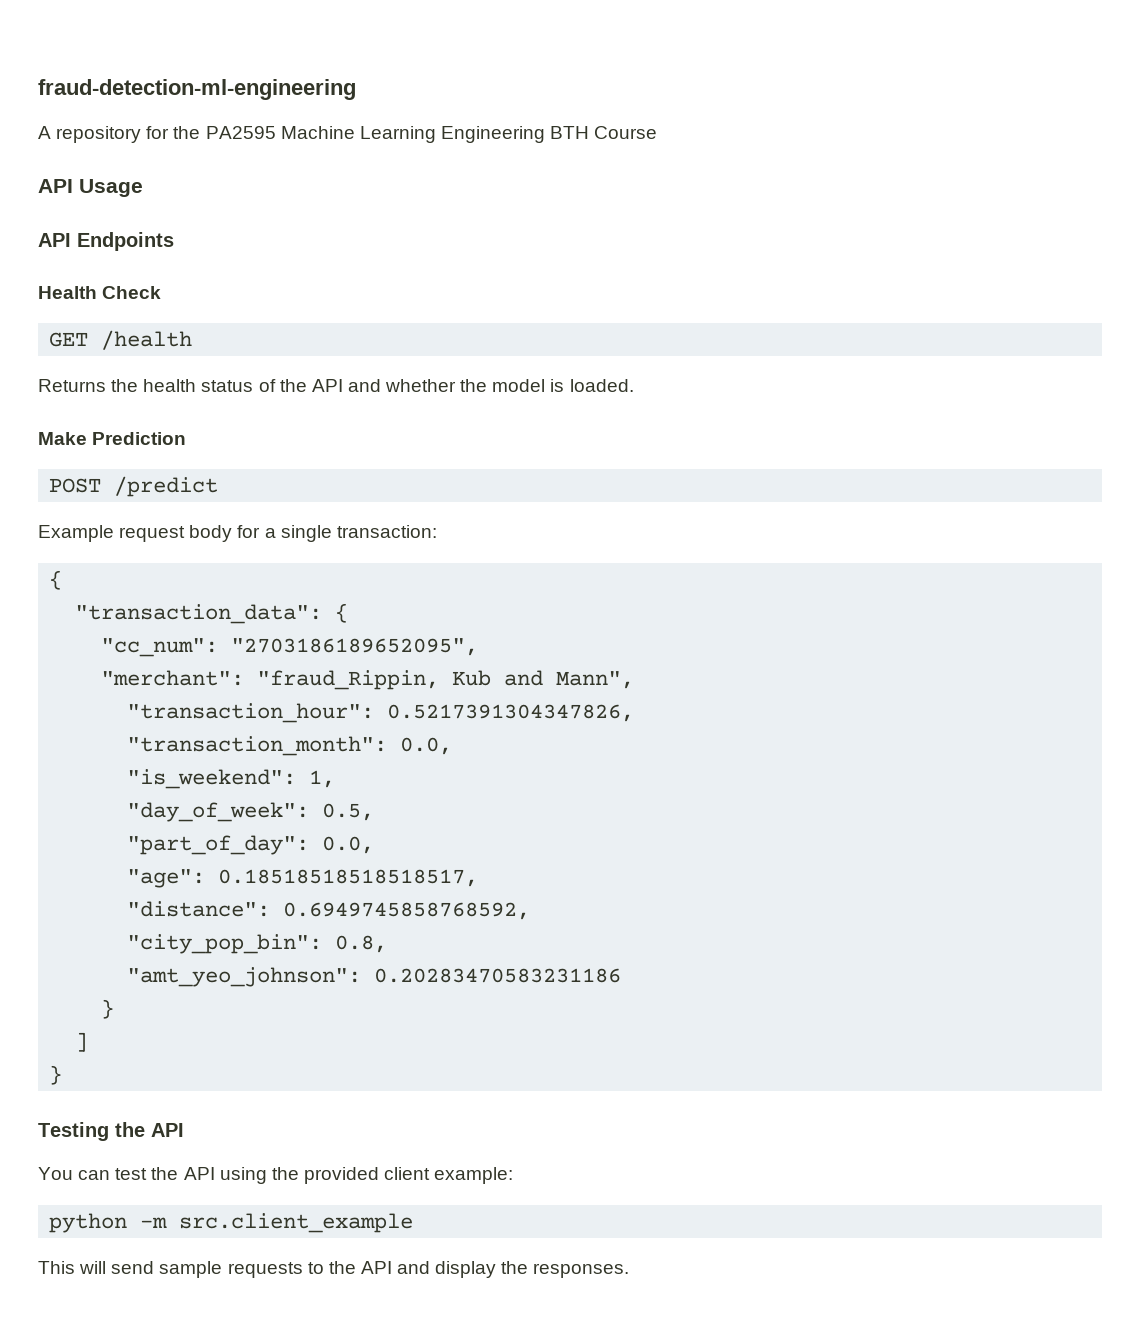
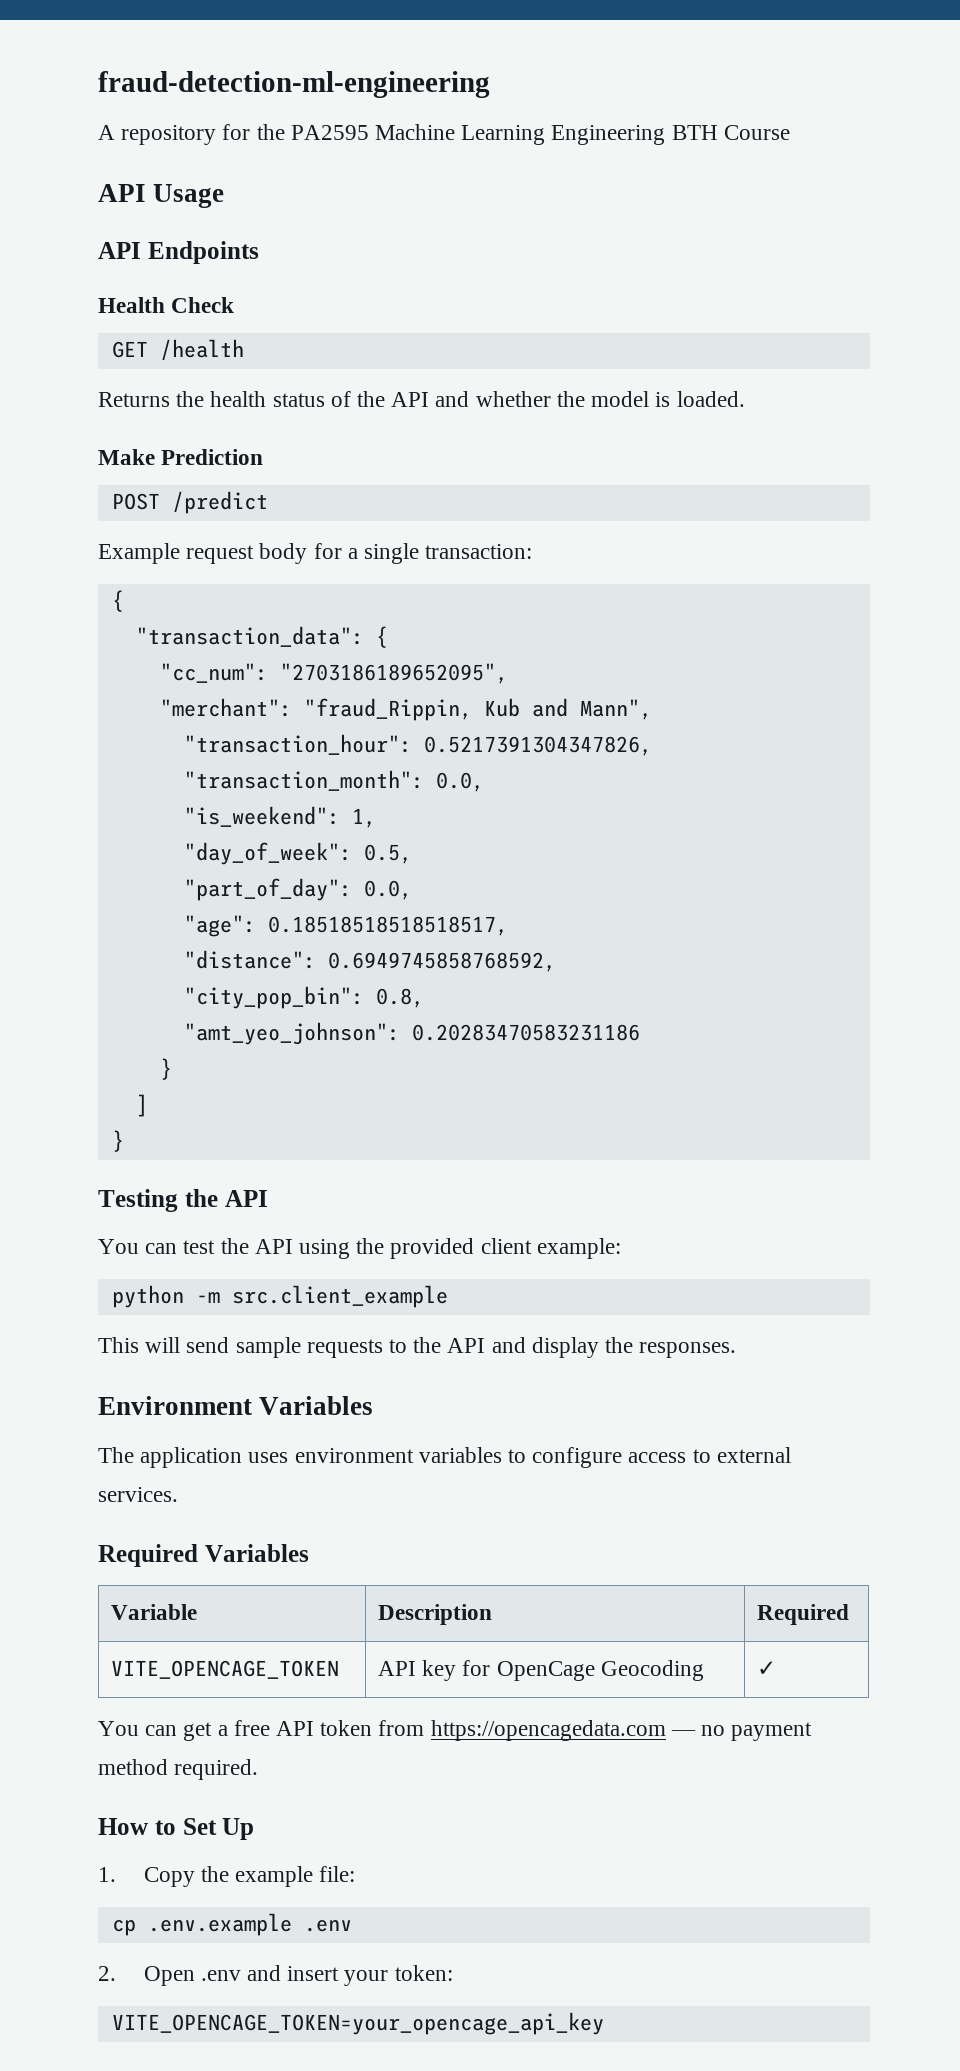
(630, 1270) none -> [98,1396,374,1415] [98,1447,791,1468] [98,1487,178,1502] [98,1544,309,1567] [110,1604,197,1620] [377,1604,492,1625] [756,1604,849,1625] [110,1660,339,1679] [377,1660,704,1681] [756,1661,776,1676] [98,1720,813,1741] [98,1759,259,1780] [98,1818,255,1840] [98,1866,356,1887] [111,1913,352,1936] [98,1965,453,1986] [111,2012,604,2035] // Environment Variables // The application uses environment variables to configure access to external services. // Required Variables // Variable | Description | Required // VITE_OPENCAGE_TOKEN | API key for OpenCage Geocoding | ✓ // You can get a free API token from https://opencagedata.com — no payment method required. // How to Set Up // 1. Copy the example file: // cp .env.example .env // 2. Open .env and insert your token: // VITE_OPENCAGE_TOKEN=your_opencage_api_key

